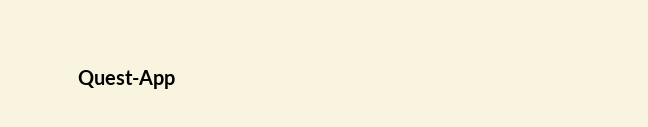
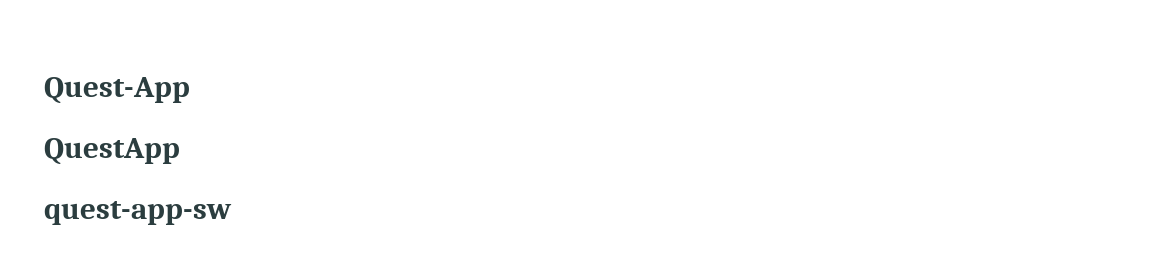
(175, 79) none -> [44,138,180,165] [44,201,232,225] // QuestApp // quest-app-sw

